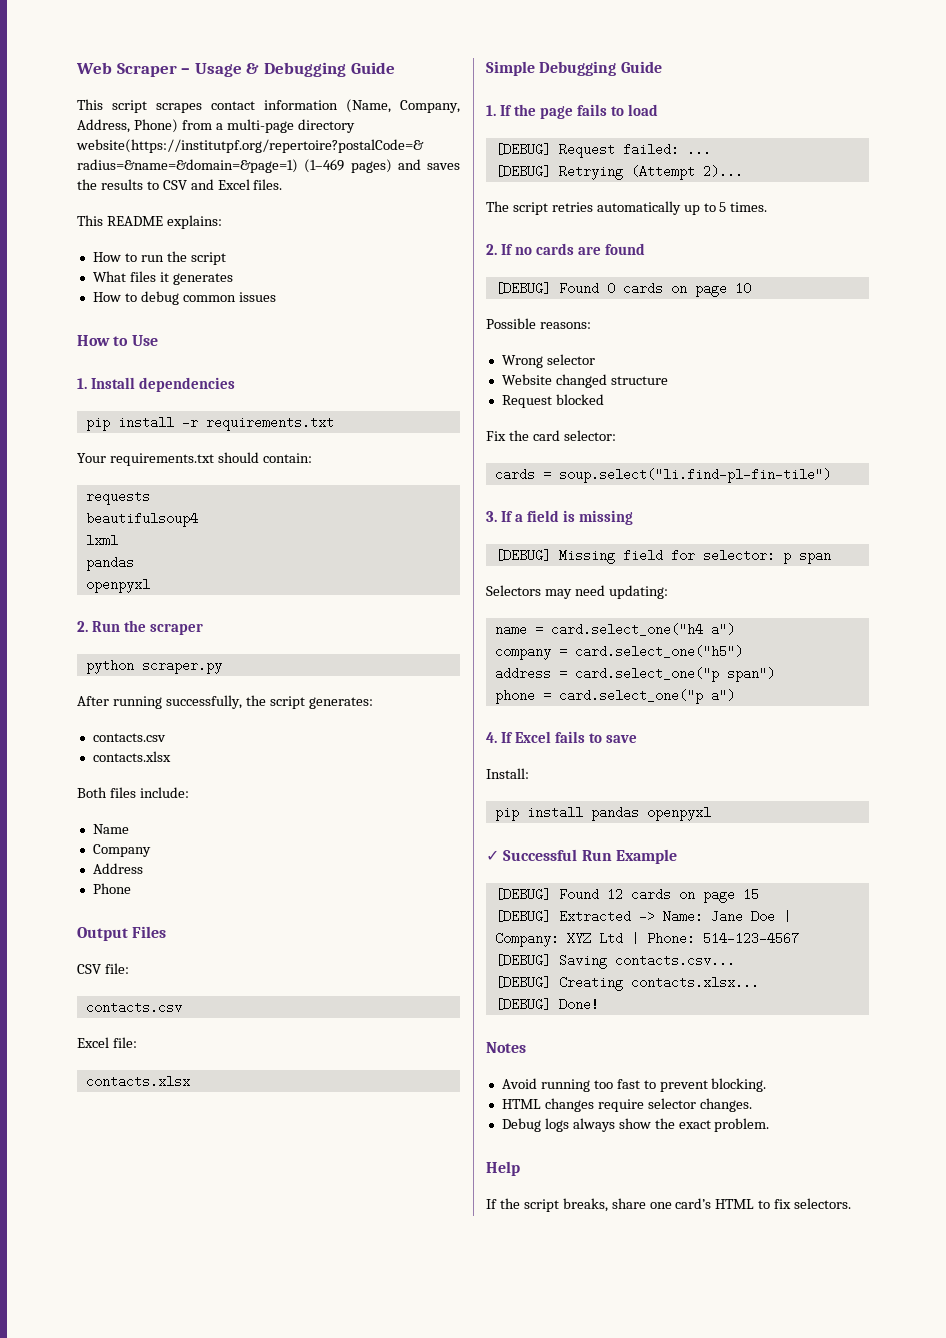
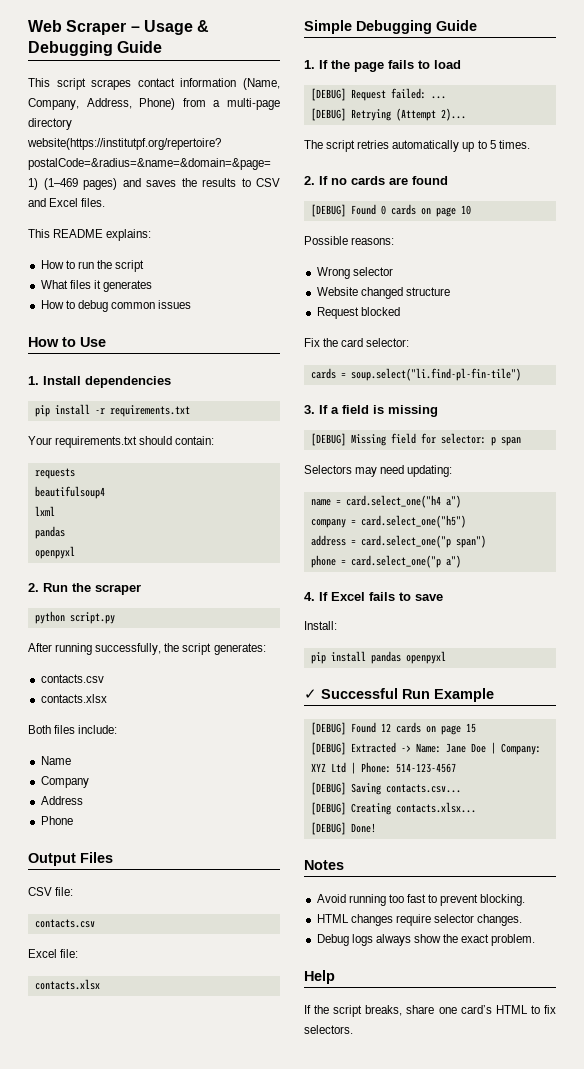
[141,659,222,674] scraper.py -> [69,612,115,624] script.py

